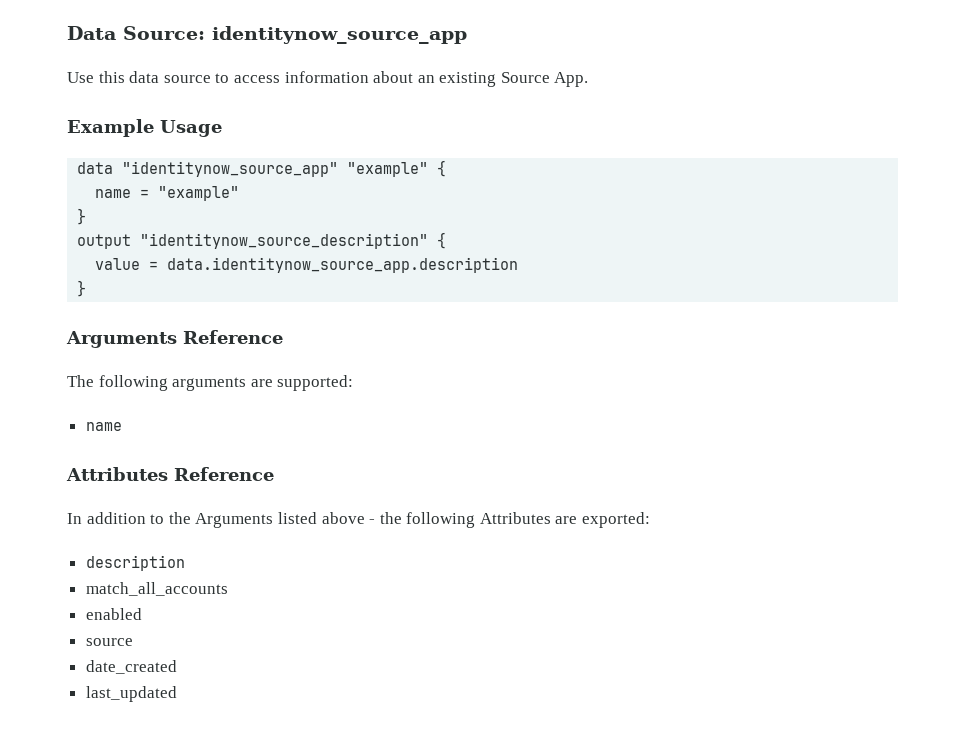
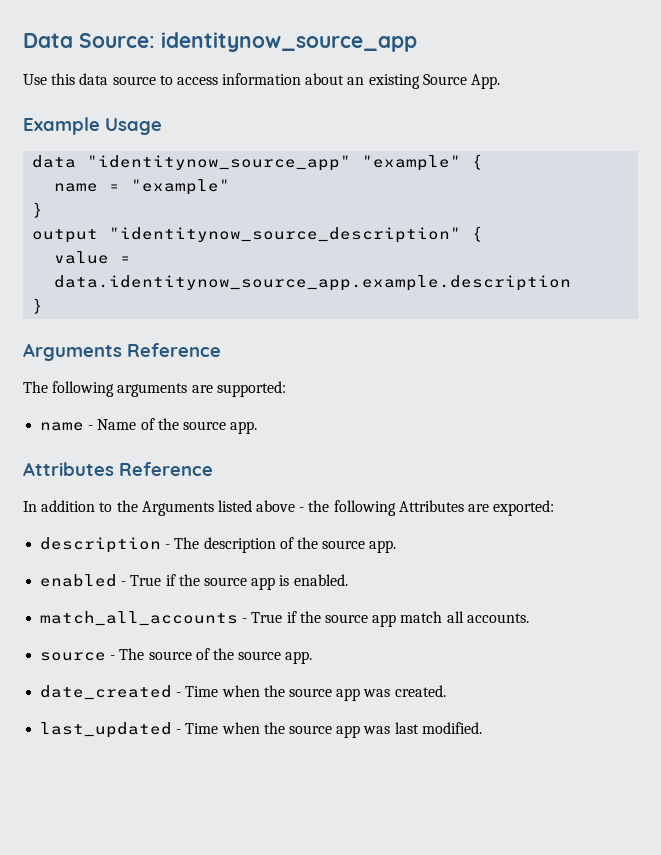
[167,257,519,273] data.identitynow_source_app.description -> [54,275,572,291] data.identitynow_source_app.example.description
(122, 426) none -> [88,418,258,434] - Name of the source app.
[85,582,228,596] [85,608,142,620] [85,638,133,646] [85,660,177,674] [85,686,177,702] // match_all_accounts // enabled // source // date_created // last_updated -> [165,537,397,553] [40,574,348,590] [40,611,529,627] [40,648,313,664] [40,685,446,701] [40,722,482,738] - The description of the source app. // enabled - True if the source app is enabled. // match_all_accounts - True if the source app match all accounts. // source - The source of the source app. // date_created - Time when the source app was created. // last_updated - Time when the source app was last modified.

